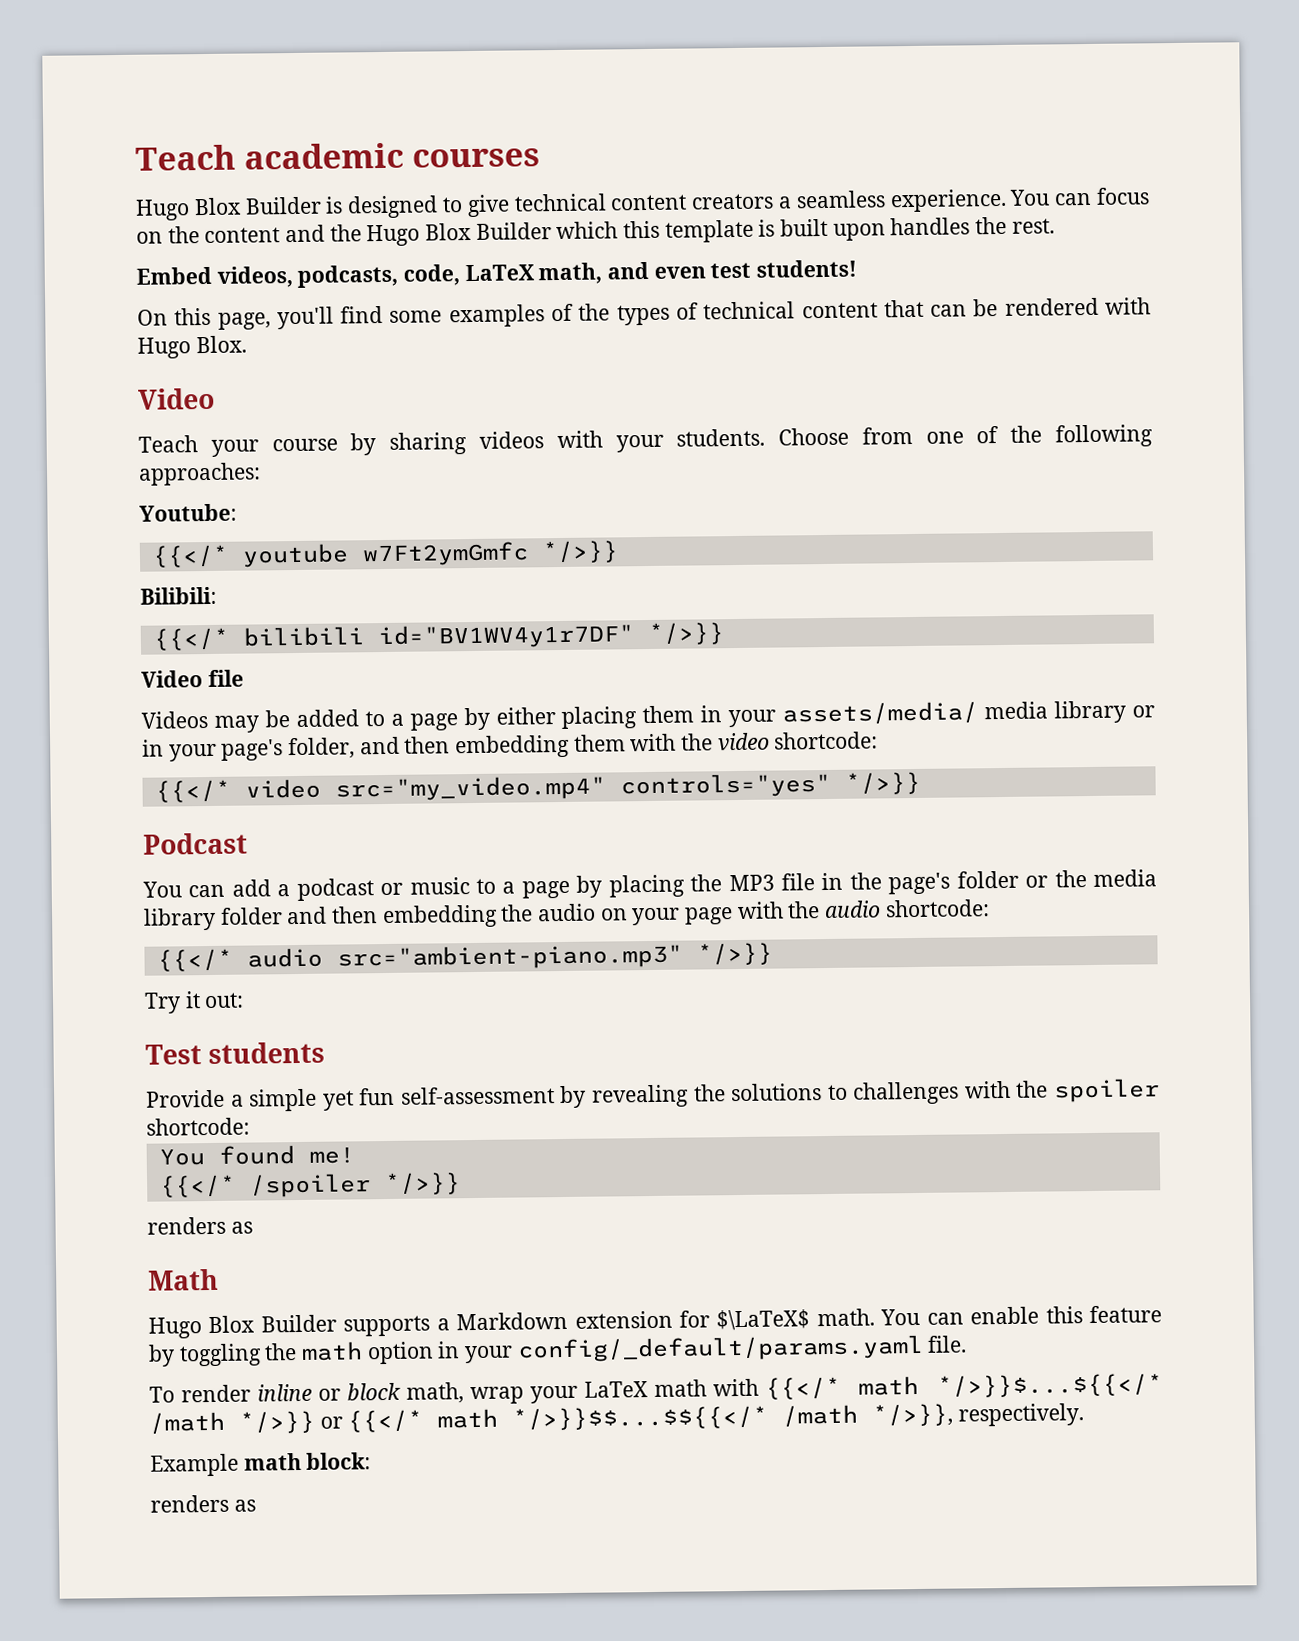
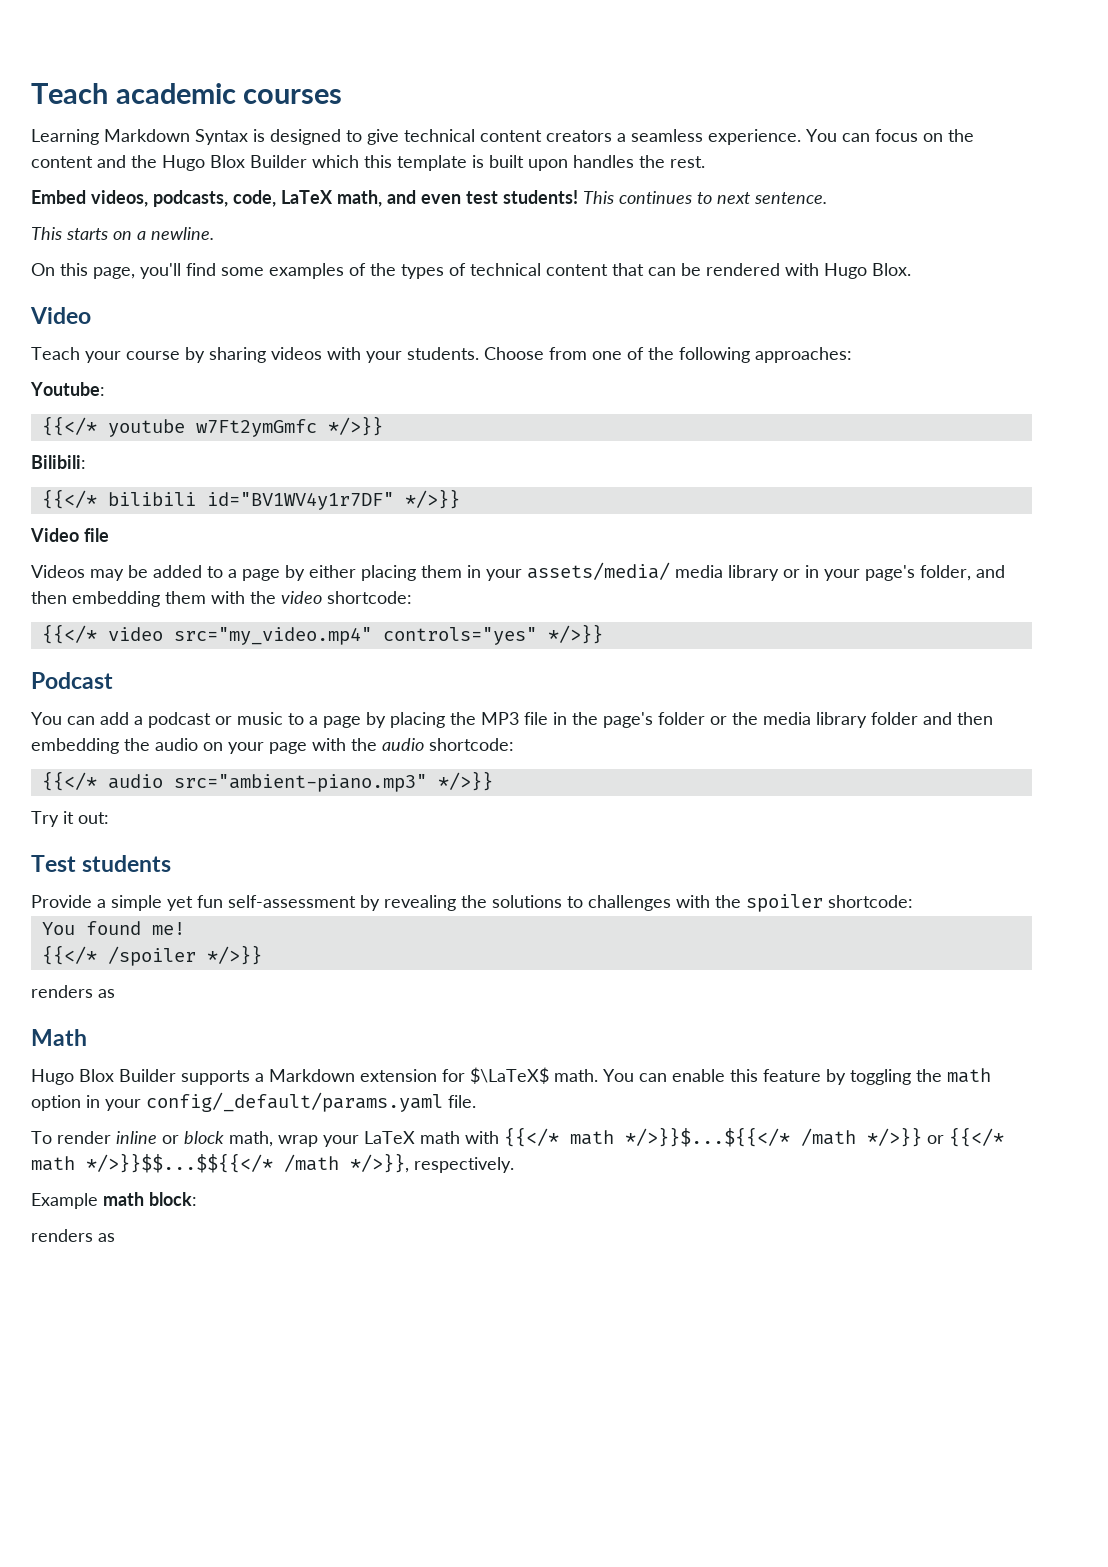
[135,196,322,221] Hugo Blox Builder -> [31,129,248,145] Learning Markdown Syntax
(858, 268) none -> [583,191,827,204] [31,227,214,240] This continues to next sentence. // This starts on a newline.

